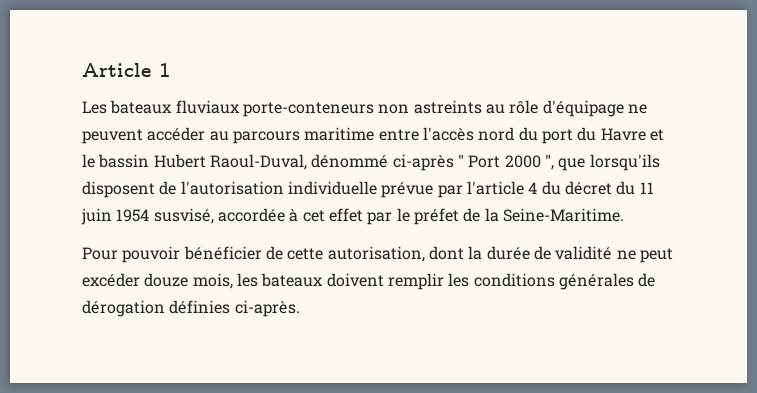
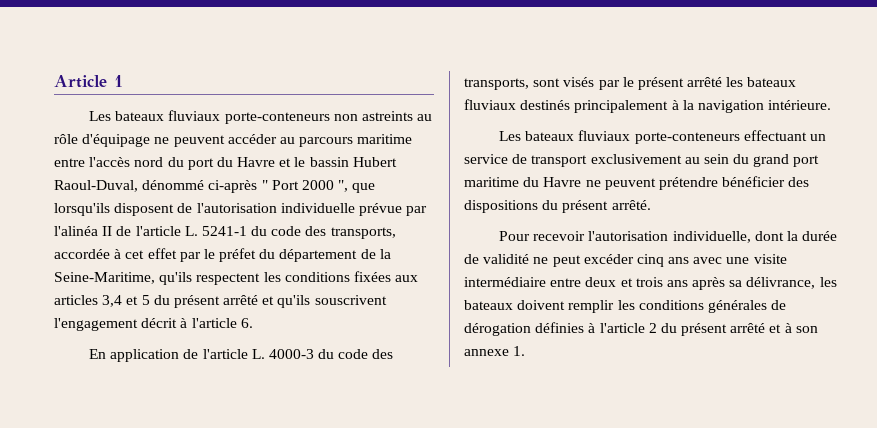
[466,181,654,195] [81,208,214,225] l'article 4 du décret du 11 juin 1954 susvisé, -> [54,226,396,239] l'alinéa II de l'article L. 5241-1 du code des transports,
[463,208,624,222] [82,246,425,263] de la Seine-Maritime. // Pour pouvoir bénéficier de cette autorisation, -> [259,249,391,262] [54,271,419,285] [54,295,387,308] [54,318,253,331] [88,349,394,362] [464,77,797,90] [464,99,832,113] [498,130,826,144] [464,154,820,167] [464,176,810,190] [464,200,651,213] [498,231,751,243] du département de la Seine-Maritime, qu'ils respectent les conditions fixées aux articles 3,4 et 5 du présent arrêté et qu'ils souscrivent l'engagement décrit à l'article 6. // En application de l'article L. 4000-3 du code des transports, sont visés par le présent arrêté les bateaux fluviaux destinés principalement à la navigation intérieure. // Les bateaux fluviaux porte-conteneurs effectuant un service de transport exclusivement au sein du grand port maritime du Havre ne peuvent prétendre bénéficier des dispositions du présent arrêté. // Pour recevoir l'autorisation individuelle,
[144,273,233,289] douze mois, -> [636,254,787,267] [464,277,816,290] cinq ans avec une visite intermédiaire entre deux et trois ans après sa délivrance,
[234,300,300,317] ci-après. -> [588,323,818,336] [464,346,526,356] à l'article 2 du présent arrêté et à son annexe 1.

